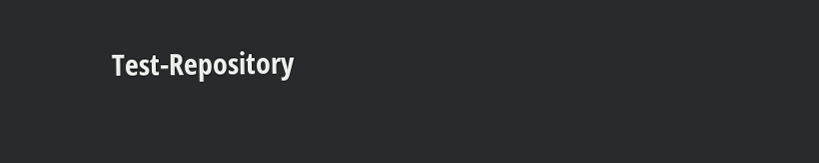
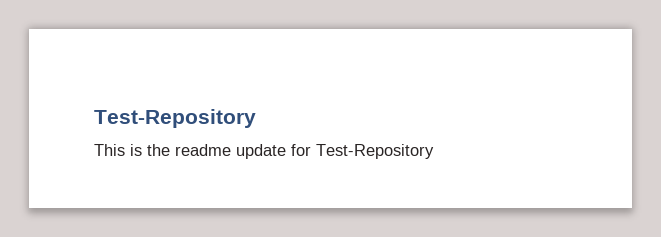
[111,50,295,83] Test-Repository -> [94,109,256,128] [94,144,434,159] Test-Repository // This is the readme update for Test-Repository

